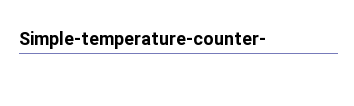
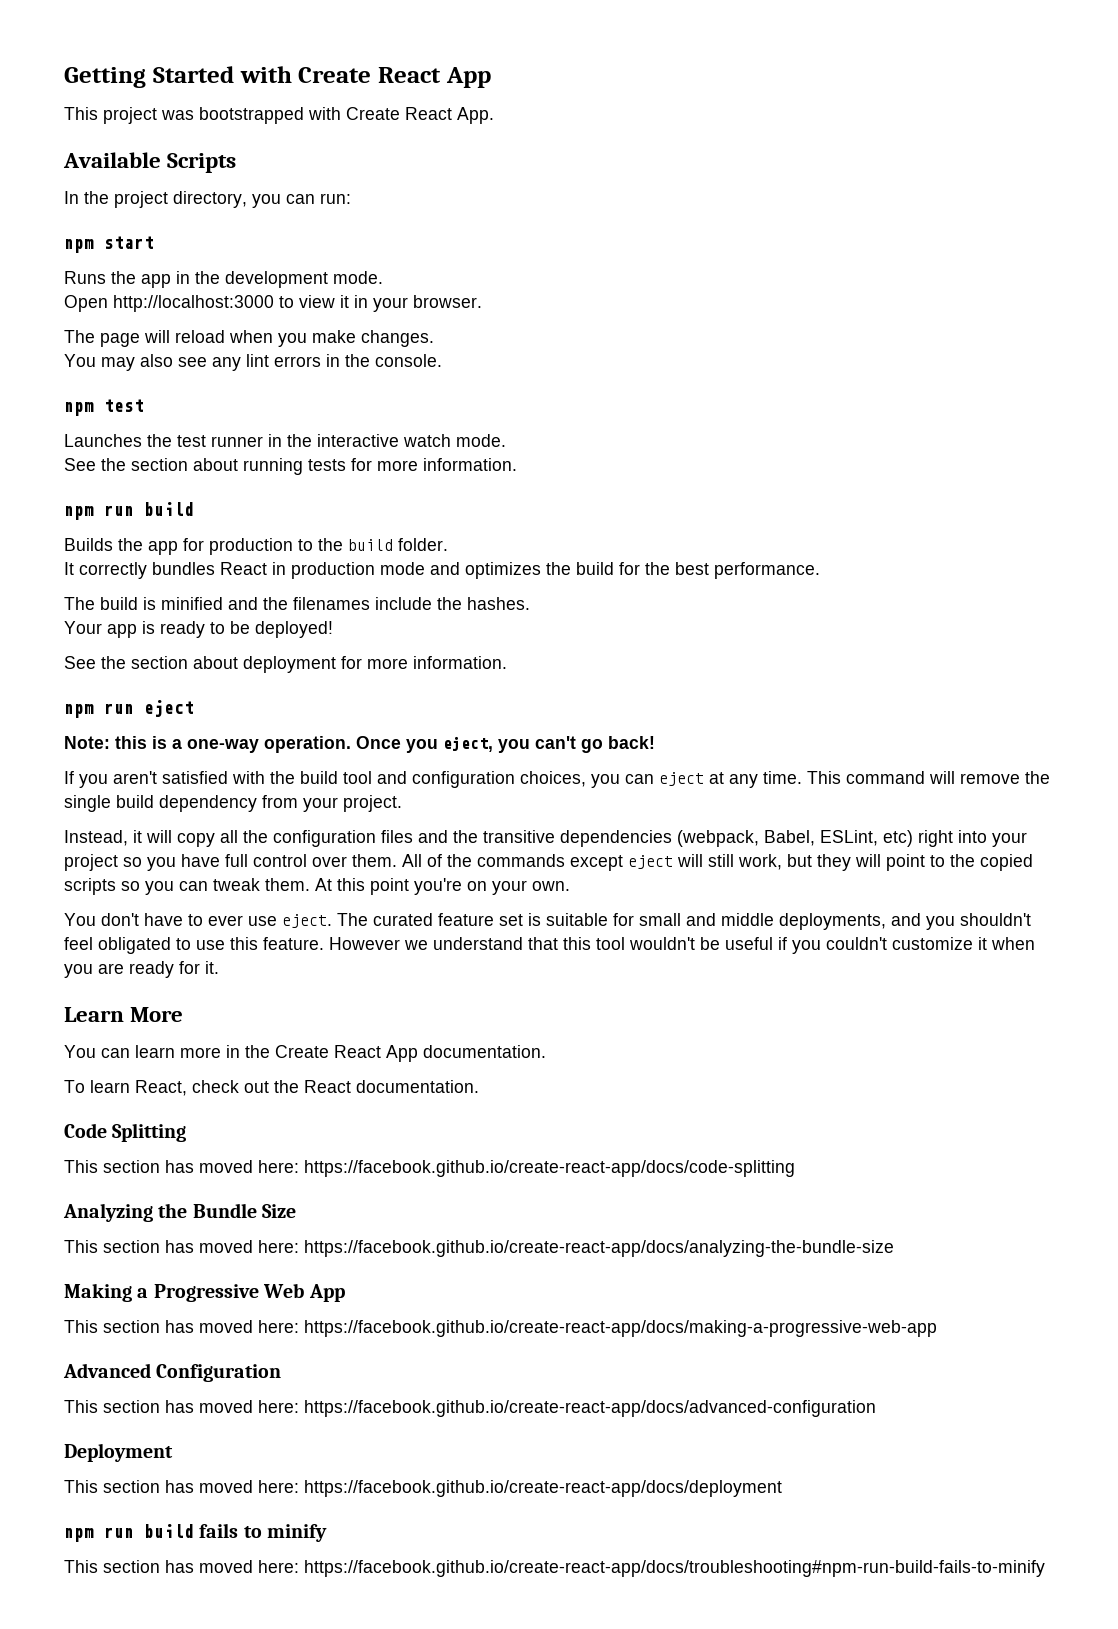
[19,31,266,49] Simple-temperature-counter- -> [64,66,491,88] [64,107,494,124] [63,152,237,173] [64,191,351,208] [64,236,154,253] [64,271,383,288] [64,295,482,312] [64,330,434,347] [64,354,442,371] [64,399,144,416] [64,434,506,447] [64,458,517,475] [64,502,194,520] [64,538,448,555] [64,562,820,579] [64,597,530,610] [64,621,333,638] [64,656,507,673] [64,700,194,718] [64,736,655,753] [64,771,1050,788] [64,795,402,812] [64,830,1027,847] [64,854,1033,871] [64,878,570,895] [64,913,1031,930] [64,937,1035,954] [64,961,219,978] [64,1007,184,1022] [64,1045,546,1062] [64,1080,479,1096] [64,1123,187,1142] [64,1160,795,1177] [63,1203,297,1222] [64,1240,894,1257] [64,1283,345,1302] [64,1320,937,1337] [63,1363,282,1382] [64,1400,876,1417] [64,1443,173,1462] [64,1480,782,1497] [64,1523,328,1542] [64,1560,1045,1577] Getting Started with Create React App // This project was bootstrapped with Create React App. // Available Scripts // In the project directory, you can run: // npm start // Runs the app in the development mode. // Open http://localhost:3000 to view it in your browser. // The page will reload when you make changes. // You may also see any lint errors in the console. // npm test // Launches the test runner in the interactive watch mode. // See the section about running tests for more information. // npm run build // Builds the app for production to the build folder. // It correctly bundles React in production mode and optimizes the build for the best performance. // The build is minified and the filenames include the hashes. // Your app is ready to be deployed! // See the section about deployment for more information. // npm run eject // Note: this is a one-way operation. Once you eject, you can't go back! // If you aren't satisfied with the build tool and configuration choices, you can eject at any time. This command will remove the single build dependency from your project. // Instead, it will copy all the configuration files and the transitive dependencies (webpack, Babel, ESLint, etc) right into your project so you have full control over them. All of the commands except eject will still work, but they will point to the copied scripts so you can tweak them. At this point you're on your own. // You don't have to ever use eject. The curated feature set is suitable for small and middle deployments, and you shouldn't feel obligated to use this feature. However we understand that this tool wouldn't be useful if you couldn't customize it when you are ready for it. // Learn More // You can learn more in the Create React App documentation. // To learn React, check out the React documentation. // Code Splitting // This section has moved here: https://facebook.github.io/create-react-app/docs/code-splitting // Analyzing the Bundle Size // This section has moved here: https://facebook.github.io/create-react-app/docs/analyzing-the-bundle-size // Making a Progressive Web App // This section has moved here: https://facebook.github.io/create-react-app/docs/making-a-progressive-web-app // Advanced Configuration // This section has moved here: https://facebook.github.io/create-react-app/docs/advanced-configuration // Deployment // This section has moved here: https://facebook.github.io/create-react-app/docs/deployment // npm run build fails to minify // This section has moved here: https://facebook.github.io/create-react-app/docs/troubleshooting#npm-run-build-fails-to-minify

